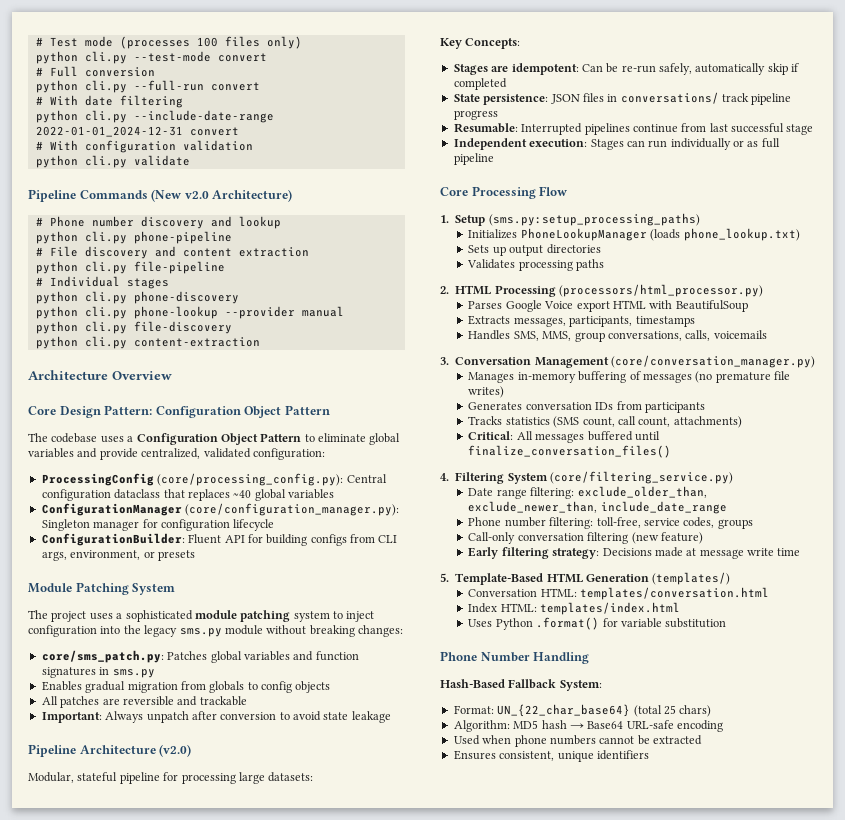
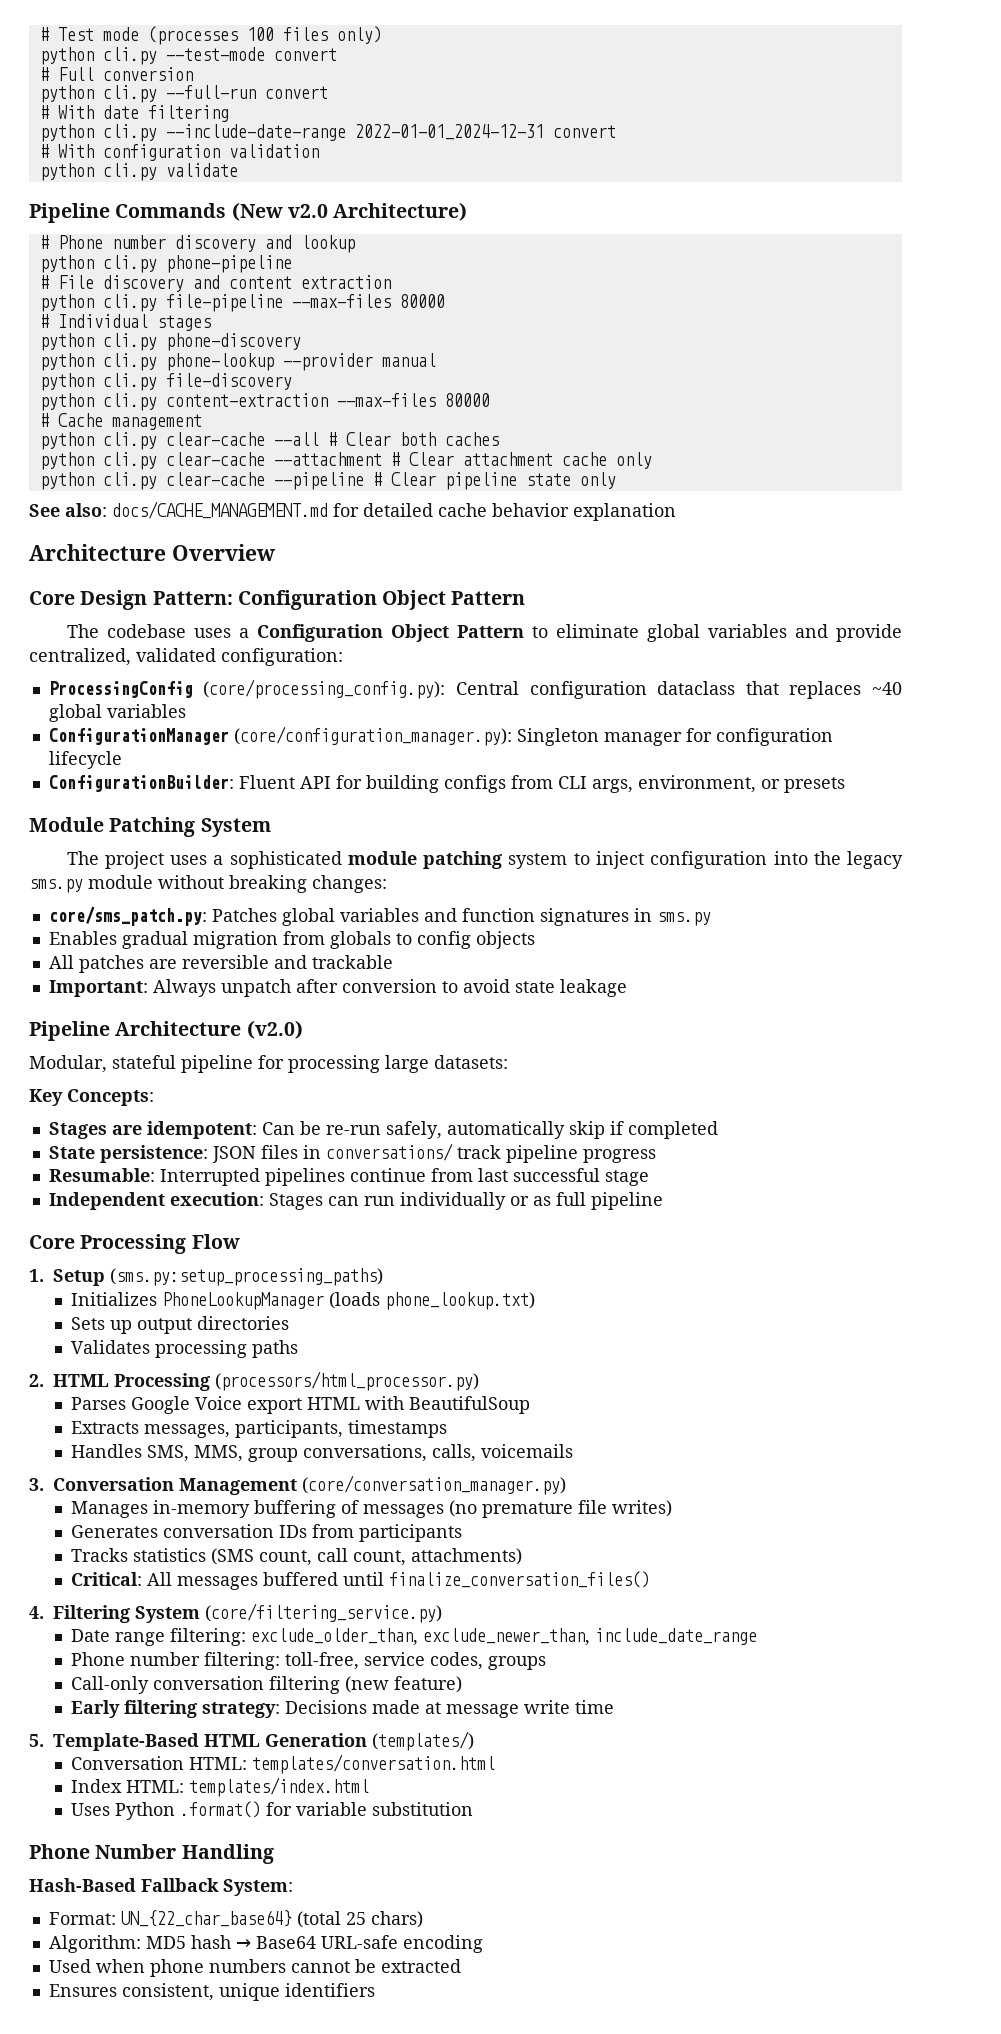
(225, 267) none -> [291,294,445,308] --max-files 80000
(260, 342) none -> [336,393,490,407] [39,413,202,430] [39,432,499,450] [39,452,652,470] [39,472,616,490] [29,501,676,521] --max-files 80000 // # Cache management // python cli.py clear-cache --all # Clear both caches // python cli.py clear-cache --attachment # Clear attachment cache only // python cli.py clear-cache --pipeline # Clear pipeline state only // See also: docs/CACHE_MANAGEMENT.md for detailed cache behavior explanation

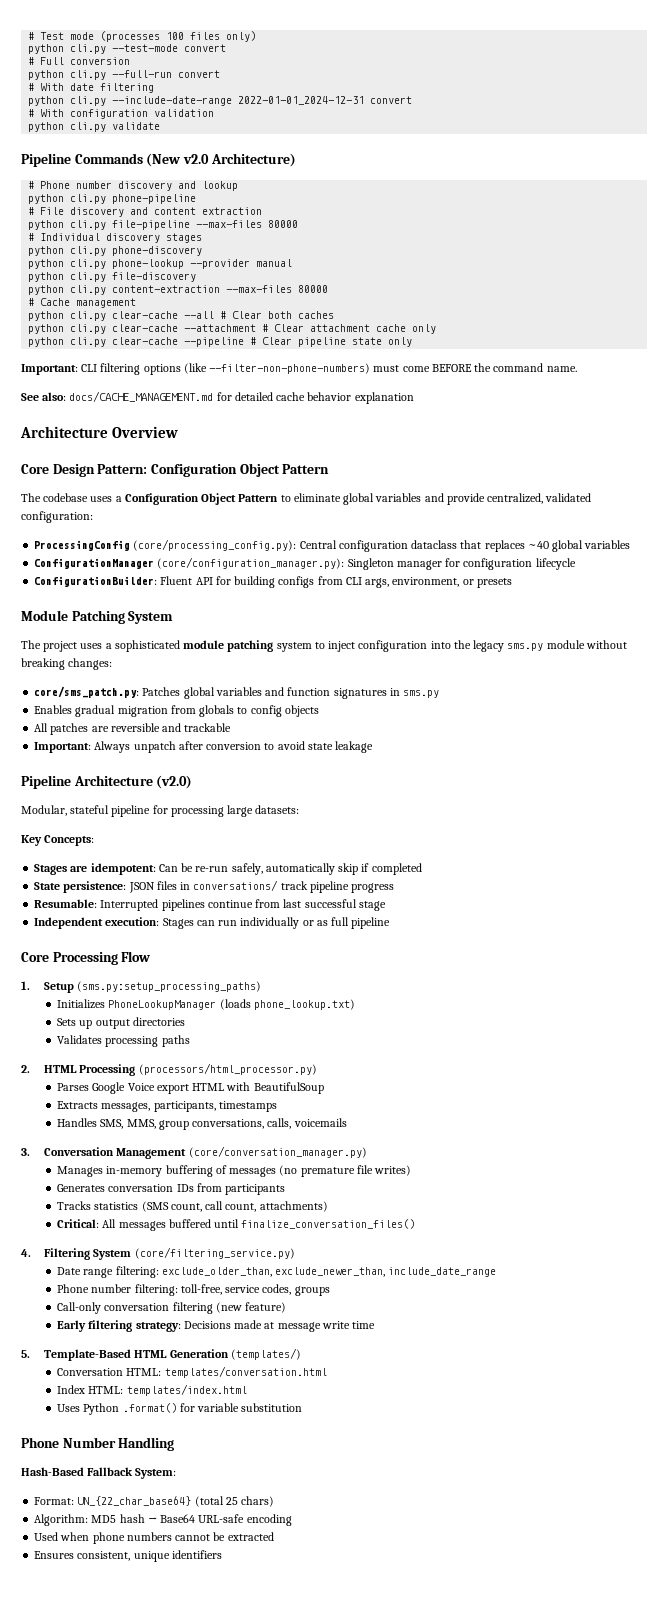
(148, 321) none -> [106,233,161,243] discovery
(616, 480) none -> [21,363,577,375] // Important: CLI filtering options (like --filter-non-phone-numbers) must come BEFORE the command name.

